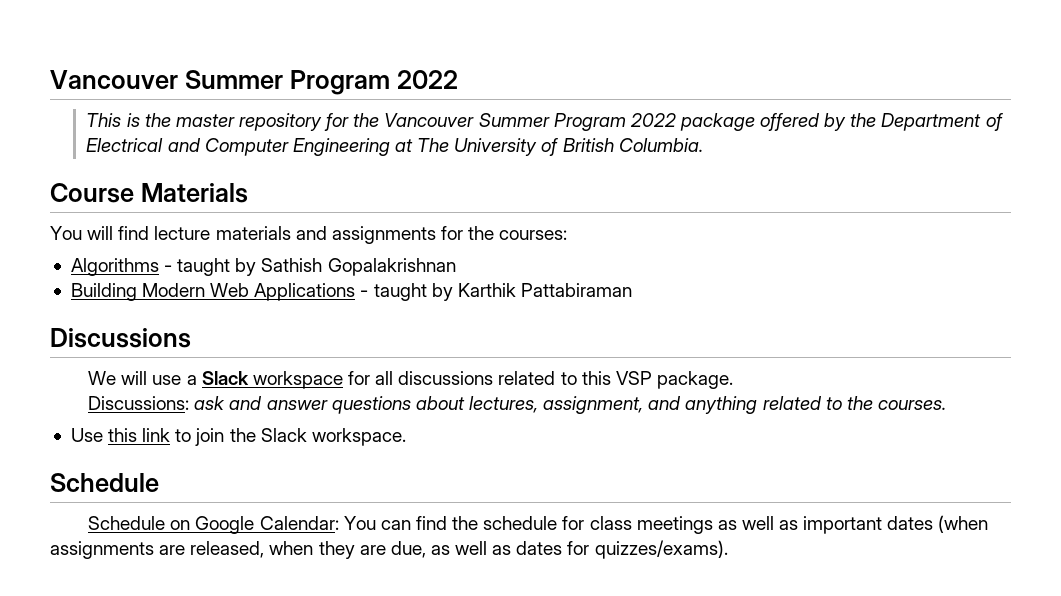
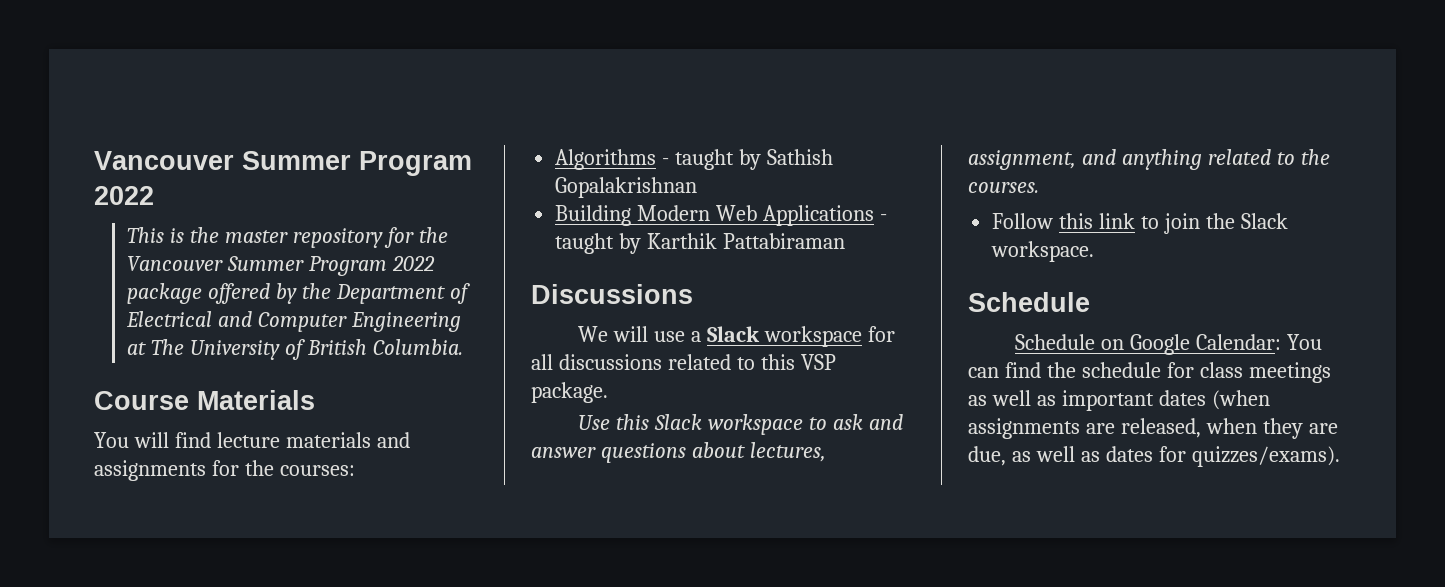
[88,396,190,410] Discussions: -> [578,414,827,435] Use this Slack workspace to
[70,428,103,442] Use -> [992,213,1054,229] Follow

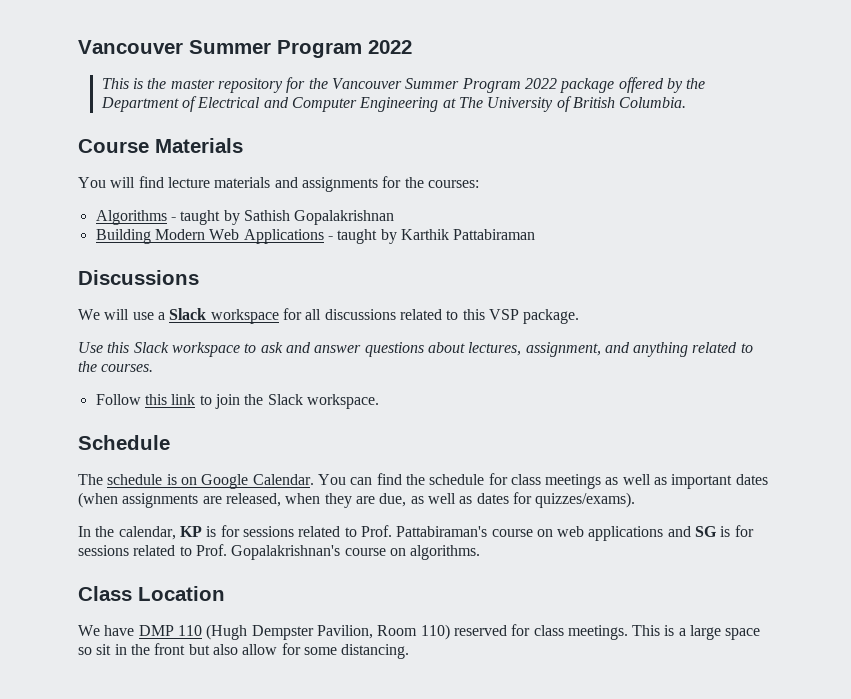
[1015,334,1096,350] Schedule -> [78,474,177,485] The schedule is
[1196,334,1282,350] Calendar: -> [252,474,314,485] Calendar.
(1340, 456) none -> [78,525,754,541] [78,544,481,560] [78,586,225,601] [78,624,761,640] [78,643,410,659] // In the calendar, KP is for sessions related to Prof. Pattabiraman's course on web applications and SG is for sessions related to Prof. Gopalakrishnan's course on algorithms. // Class Location // We have DMP 110 (Hugh Dempster Pavilion, Room 110) reserved for class meetings. This is a large space so sit in the front but also allow for some distancing.

